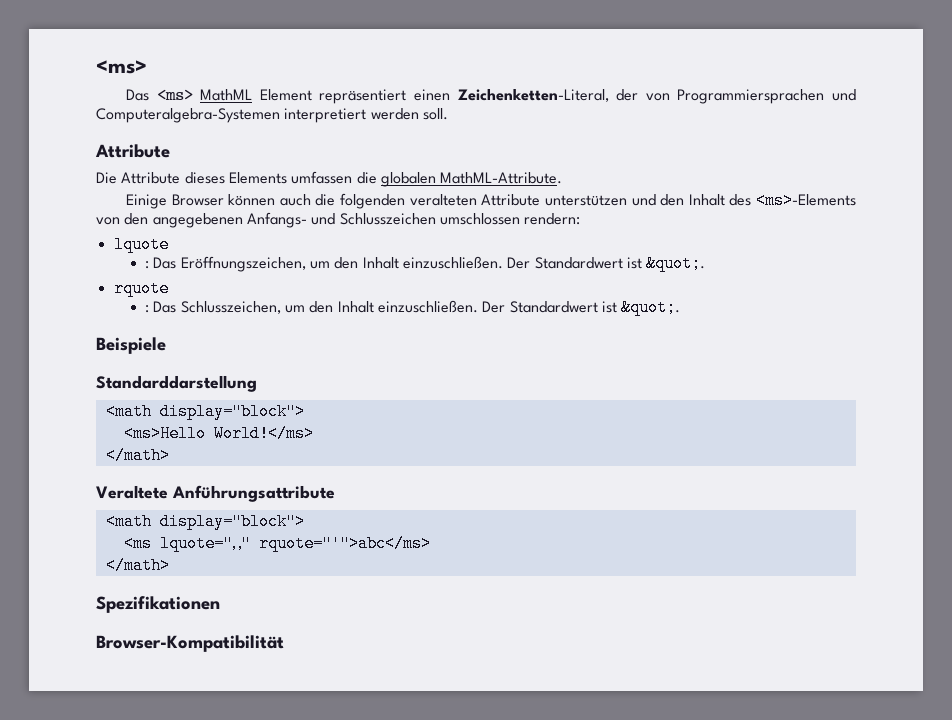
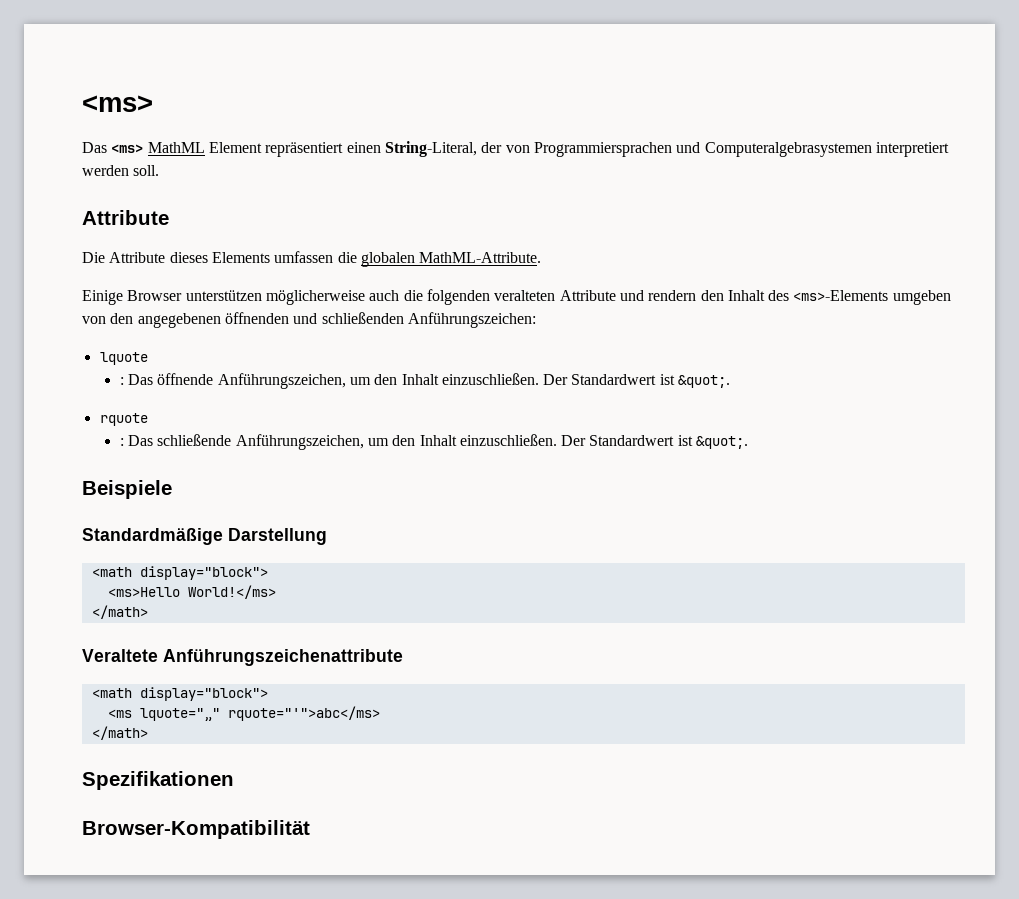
[457,89,609,102] Zeichenketten-Literal, -> [384,141,477,157] String-Literal,
[96,108,280,123] Computeralgebra-Systemen -> [704,142,872,157] Computeralgebrasystemen
[228,194,276,206] können -> [185,290,365,305] unterstützen möglicherweise
[544,194,656,206] unterstützen und -> [619,290,697,301] und rendern
(857, 200) none -> [892,290,951,305] umgeben
[246,212,581,228] Anfangs- und Schlusszeichen umschlossen rendern: -> [224,312,536,328] öffnenden und schließenden Anführungszeichen:
[180,256,306,272] Eröffnungszeichen, -> [157,373,346,389] öffnende Anführungszeichen,
[180,301,281,314] Schlusszeichen, -> [157,434,364,450] schließende Anführungszeichen,
[96,375,257,392] Standarddarstellung -> [82,528,327,545] Standardmäßige Darstellung
[172,485,335,502] Anführungsattribute -> [163,649,403,666] Anführungszeichenattribute

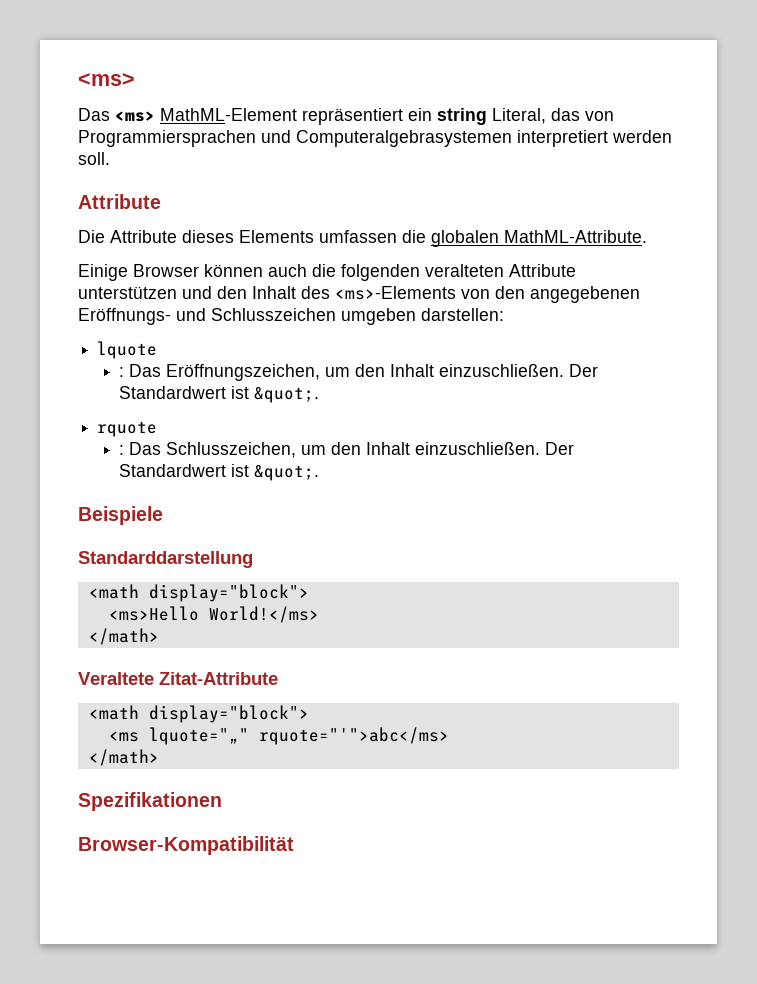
[147,141,503,157] MathML Element repräsentiert einen String-Literal, der -> [160,108,580,125] MathML-Element repräsentiert ein string Literal, das
[185,290,365,305] unterstützen möglicherweise -> [204,264,263,277] können
[619,290,697,301] und rendern -> [78,286,212,299] unterstützen und
[892,290,951,305] umgeben -> (456, 293) none
[224,312,536,328] öffnenden und schließenden Anführungszeichen: -> [78,308,504,325] Eröffnungs- und Schlusszeichen umgeben darstellen:
[157,373,346,389] öffnende Anführungszeichen, -> [166,364,321,381] Eröffnungszeichen,
[157,434,364,450] schließende Anführungszeichen, -> [166,442,297,458] Schlusszeichen,
[82,528,327,545] Standardmäßige Darstellung -> [78,551,253,568] Standarddarstellung
[163,649,403,666] Anführungszeichenattribute -> [159,672,278,685] Zitat-Attribute

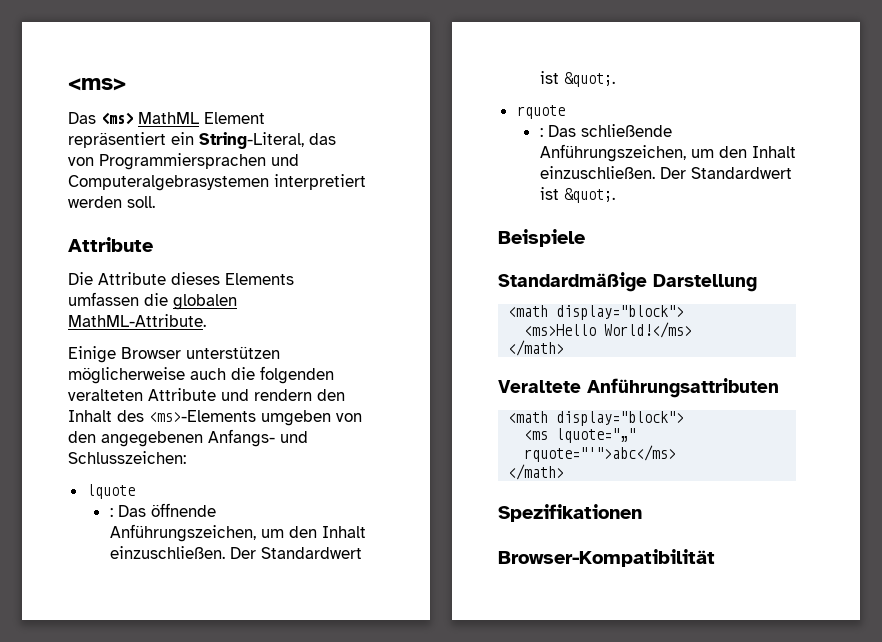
[160,108,546,125] MathML-Element repräsentiert ein string Literal, -> [138,112,265,124] [68,132,304,149] MathML Element repräsentiert ein String-Literal,
[204,264,263,277] können -> [186,346,280,359] [68,367,185,384] unterstützen möglicherweise
[78,286,212,299] unterstützen und -> [221,389,312,401] und rendern
(456, 293) none -> [261,410,331,426] umgeben
[78,308,504,325] Eröffnungs- und Schlusszeichen umgeben darstellen: -> [208,429,308,447] [68,451,186,464] Anfangs- und Schlusszeichen:
[166,364,321,381] Eröffnungszeichen, -> [150,503,216,517] [109,524,256,542] öffnende Anführungszeichen,
[166,442,297,458] Schlusszeichen, -> [580,124,672,137] [539,144,686,162] schließende Anführungszeichen,
[78,551,253,568] Standarddarstellung -> [498,272,757,292] Standardmäßige Darstellung
[159,672,278,685] Zitat-Attribute -> [587,378,779,398] Anführungsattributen

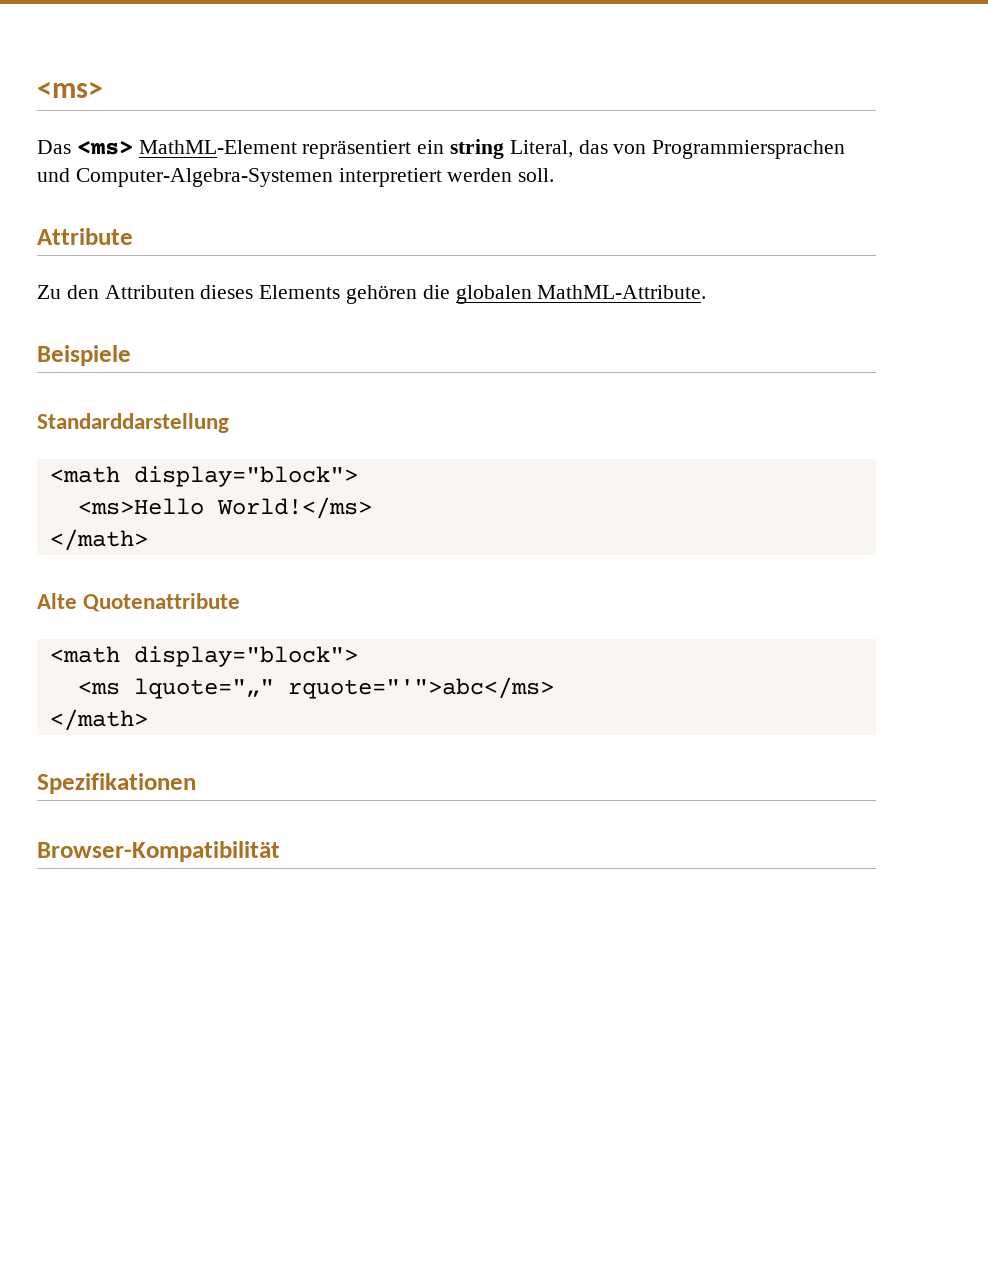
[138,112,265,124] [68,132,304,149] MathML Element repräsentiert ein String-Literal, -> [138,139,573,159] MathML-Element repräsentiert ein string Literal,
[68,175,269,191] Computeralgebrasystemen -> [75,168,333,187] Computer-Algebra-Systemen
[68,272,166,285] Die Attribute -> [37,285,195,299] Zu den Attributen
[68,292,139,306] umfassen -> [346,285,418,304] gehören
[68,346,280,363] [68,366,334,384] [68,388,345,401] [68,410,362,426] [68,429,308,447] [68,451,186,464] [86,484,135,499] [109,503,216,517] [109,524,366,542] [109,546,362,559] [539,71,615,87] [516,105,565,119] [539,124,672,137] [539,144,796,162] [539,166,792,179] [539,187,615,203] // Einige Browser unterstützen möglicherweise auch die folgenden veralteten Attribute und rendern den Inhalt des <ms>-Elements umgeben von den angegebenen Anfangs- und Schlusszeichen: // lquote // : Das öffnende Anführungszeichen, um den Inhalt einzuschließen. Der Standardwert ist &quot;. // rquote // : Das schließende Anführungszeichen, um den Inhalt einzuschließen. Der Standardwert ist &quot;. -> (707, 292) none
[498,272,757,292] Standardmäßige Darstellung -> [37,413,229,433] Standarddarstellung
[498,378,779,398] Veraltete Anführungsattributen -> [37,593,241,612] Alte Quotenattribute

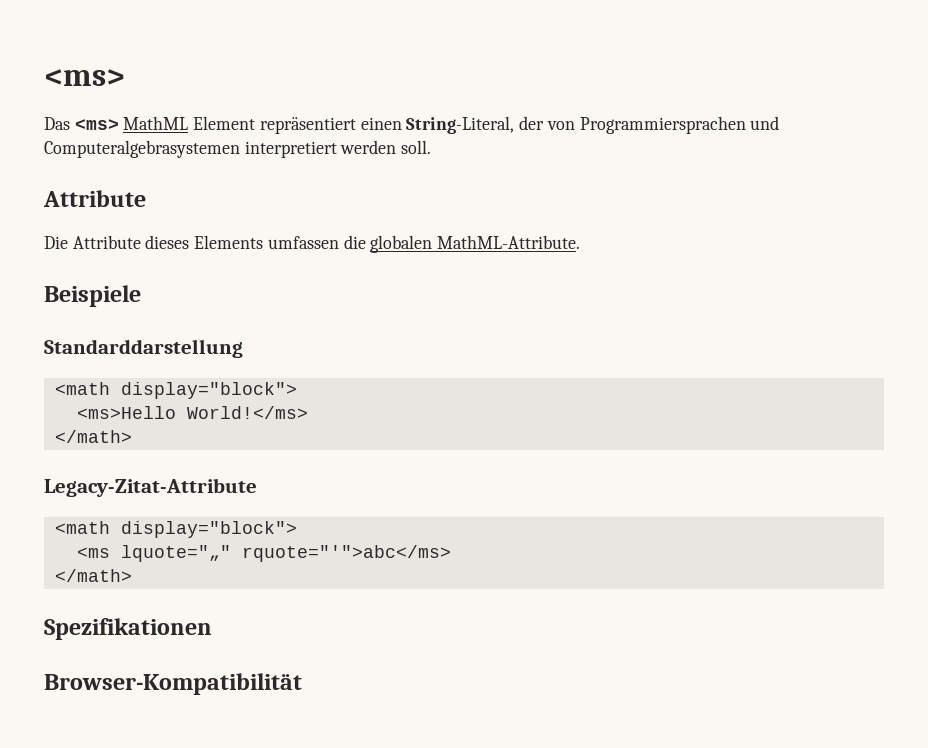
[138,139,608,159] MathML-Element repräsentiert ein string Literal, das -> [123,116,545,134] MathML Element repräsentiert einen String-Literal, der
[75,168,333,187] Computer-Algebra-Systemen -> [44,140,240,158] Computeralgebrasystemen
[37,285,195,299] Zu den Attributen -> [44,235,141,249] Die Attribute
[346,285,418,304] gehören -> [267,236,339,249] umfassen
[37,593,241,612] Alte Quotenattribute -> [44,478,257,497] Legacy-Zitat-Attribute

